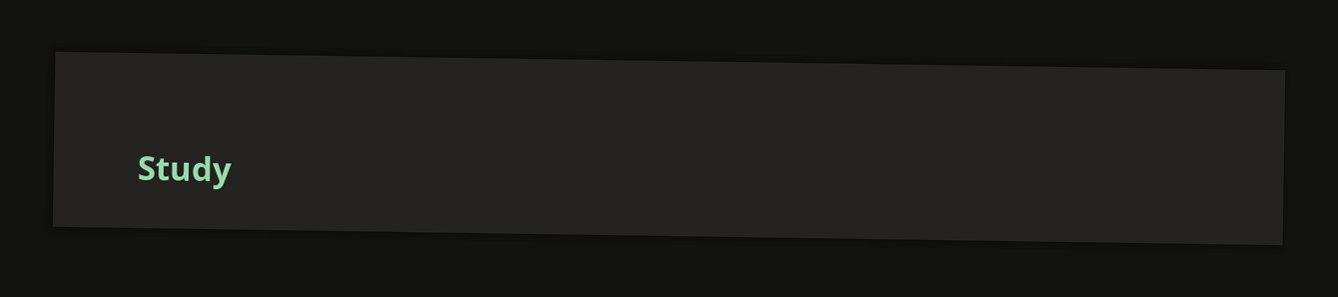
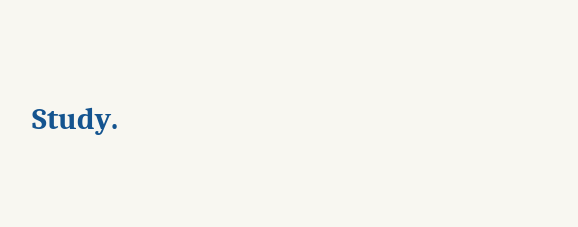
[137,155,232,190] Study -> [32,107,118,135] Study.

